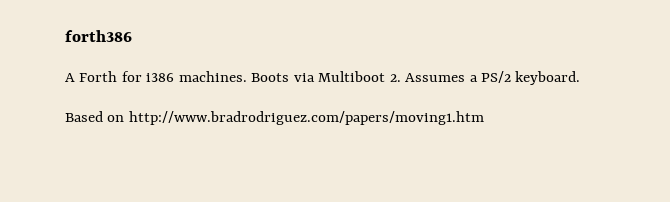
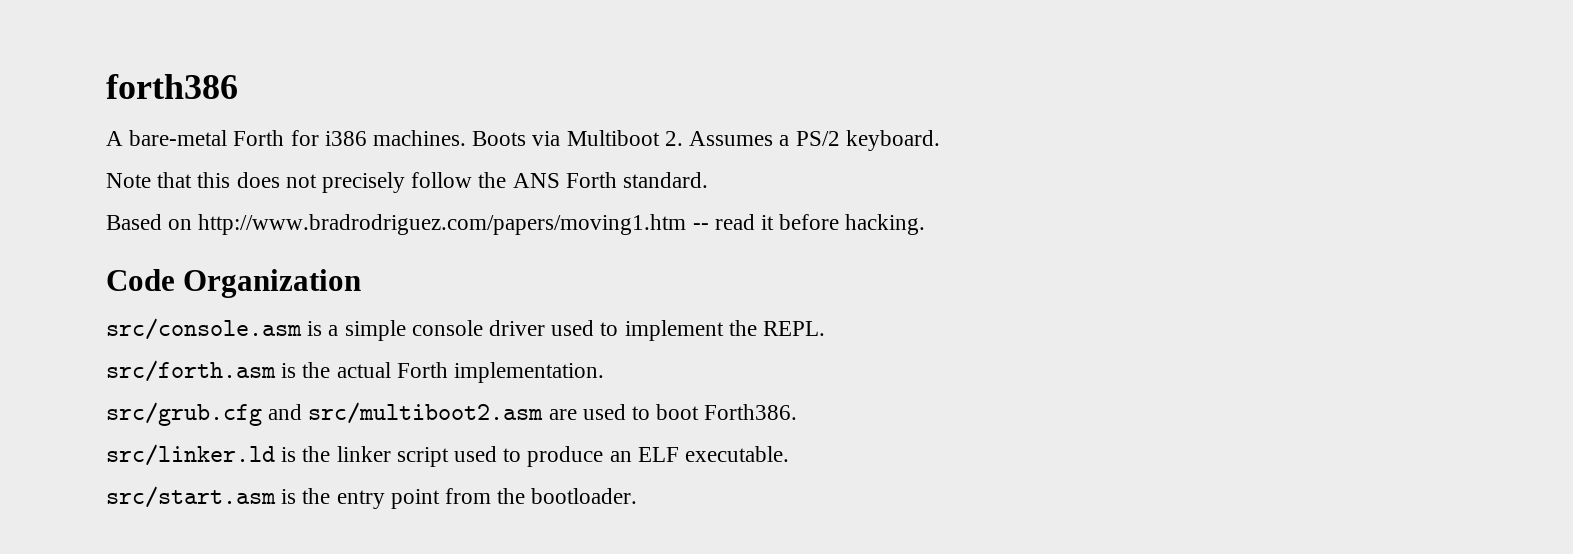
(75, 77) none -> [129,130,228,146] bare-metal
[65,111,484,125] Based on http://www.bradrodriguez.com/papers/moving1.htm -> [106,172,709,193] [106,214,926,235] [106,269,362,298] [106,318,826,341] [106,360,605,383] [106,402,798,426] [106,444,790,467] [106,486,638,509] Note that this does not precisely follow the ANS Forth standard. // Based on http://www.bradrodriguez.com/papers/moving1.htm -- read it before hacking. // Code Organization // src/console.asm is a simple console driver used to implement the REPL. // src/forth.asm is the actual Forth implementation. // src/grub.cfg and src/multiboot2.asm are used to boot Forth386. // src/linker.ld is the linker script used to produce an ELF executable. // src/start.asm is the entry point from the bootloader.

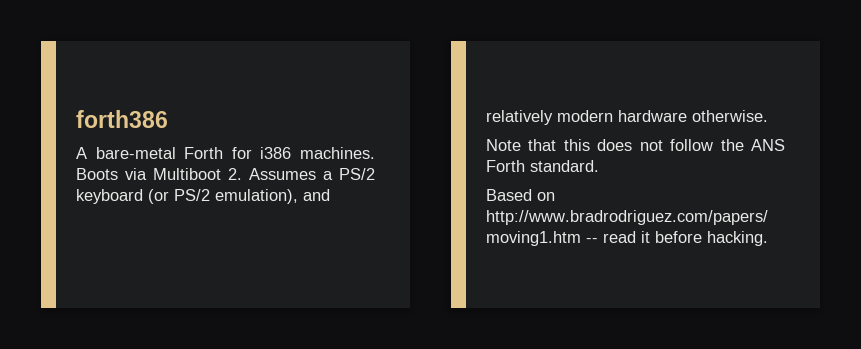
[845,130,940,151] keyboard. -> [76,189,330,204] [486,110,768,125] keyboard (or PS/2 emulation), and relatively modern hardware otherwise.
[322,172,406,193] precisely -> (663, 145) none
[106,269,362,298] [106,318,826,341] [106,360,605,383] [106,402,798,426] [106,444,790,467] [106,486,638,509] // Code Organization // src/console.asm is a simple console driver used to implement the REPL. // src/forth.asm is the actual Forth implementation. // src/grub.cfg and src/multiboot2.asm are used to boot Forth386. // src/linker.ld is the linker script used to produce an ELF executable. // src/start.asm is the entry point from the bootloader. -> (768, 238) none

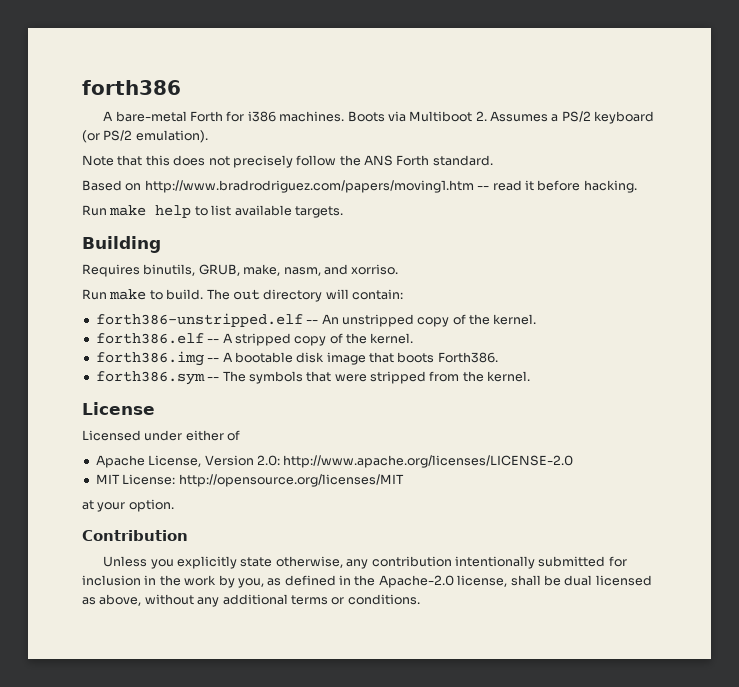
[215,189,330,204] [486,110,768,125] emulation), and relatively modern hardware otherwise. -> [135,130,208,143] emulation).
(663, 145) none -> [232,155,293,168] precisely
(768, 238) none -> [82,205,343,218] [82,236,161,253] [82,264,399,277] [82,289,403,302] [95,313,537,327] [95,333,414,346] [95,351,498,366] [95,371,531,385] [82,402,155,415] [82,430,241,441] [95,455,574,468] [95,474,404,487] [82,499,174,512] [82,530,188,541] [103,556,627,569] [82,575,652,588] [82,594,420,607] // Run make help to list available targets. // Building // Requires binutils, GRUB, make, nasm, and xorriso. // Run make to build. The out directory will contain: // forth386-unstripped.elf -- An unstripped copy of the kernel. // forth386.elf -- A stripped copy of the kernel. // forth386.img -- A bootable disk image that boots Forth386. // forth386.sym -- The symbols that were stripped from the kernel. // License // Licensed under either of // Apache License, Version 2.0: http://www.apache.org/licenses/LICENSE-2.0 // MIT License: http://opensource.org/licenses/MIT // at your option. // Contribution // Unless you explicitly state otherwise, any contribution intentionally submitted for inclusion in the work by you, as defined in the Apache-2.0 license, shall be dual licensed as above, without any additional terms or conditions.

